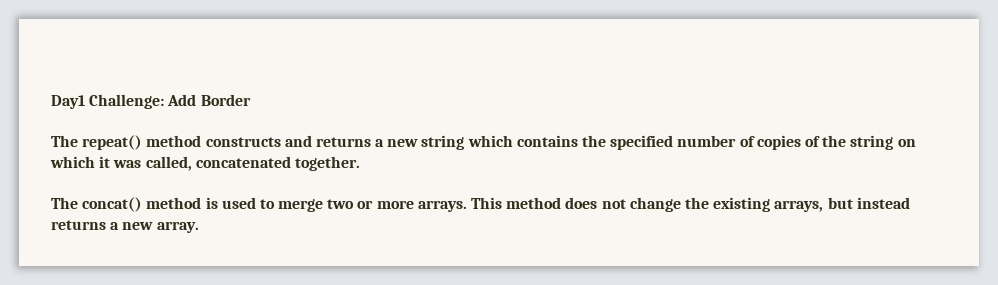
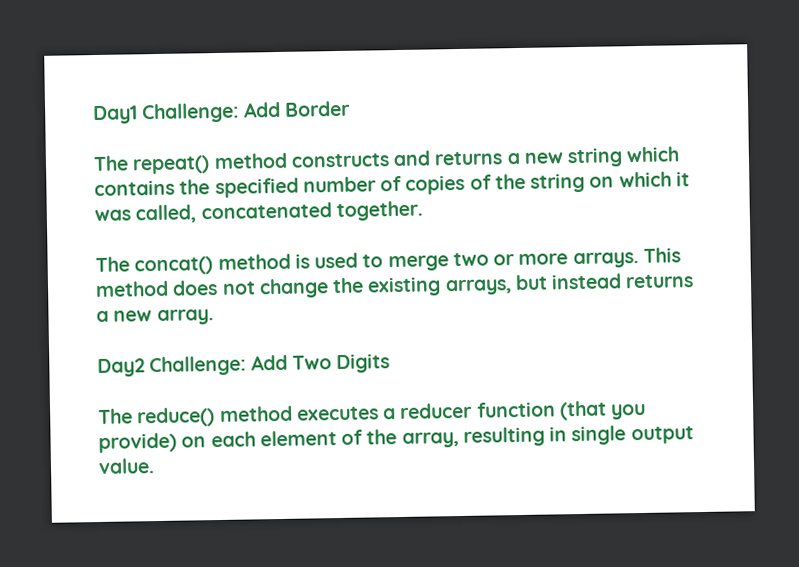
(199, 227) none -> [97,353,391,378] [98,400,647,428] [98,425,694,454] [98,458,155,475] // Day2 Challenge: Add Two Digits // The reduce() method executes a reducer function (that you provide) on each element of the array, resulting in single output value.

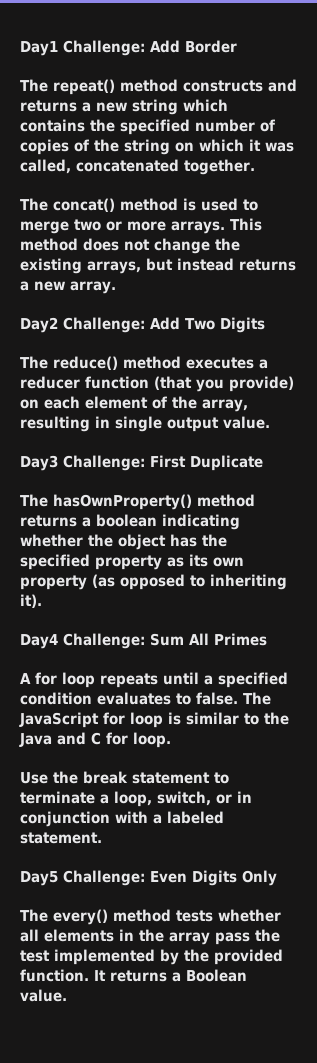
(155, 466) none -> [20,455,263,471] [20,494,255,510] [20,514,240,530] [20,534,227,550] [20,554,244,570] [20,574,287,590] [20,594,42,608] [20,633,267,649] [20,672,288,688] [20,692,271,705] [19,712,289,728] [19,732,171,748] [20,771,229,784] [20,791,252,807] [20,811,224,827] [20,832,102,844] [20,870,277,886] [20,909,281,925] [20,929,280,945] [20,949,283,965] [20,969,247,982] [20,989,67,1002] // Day3 Challenge: First Duplicate // The hasOwnProperty() method returns a boolean indicating whether the object has the specified property as its own property (as opposed to inheriting it). // Day4 Challenge: Sum All Primes // A for loop repeats until a specified condition evaluates to false. The JavaScript for loop is similar to the Java and C for loop. // Use the break statement to terminate a loop, switch, or in conjunction with a labeled statement. // Day5 Challenge: Even Digits Only // The every() method tests whether all elements in the array pass the test implemented by the provided function. It returns a Boolean value.

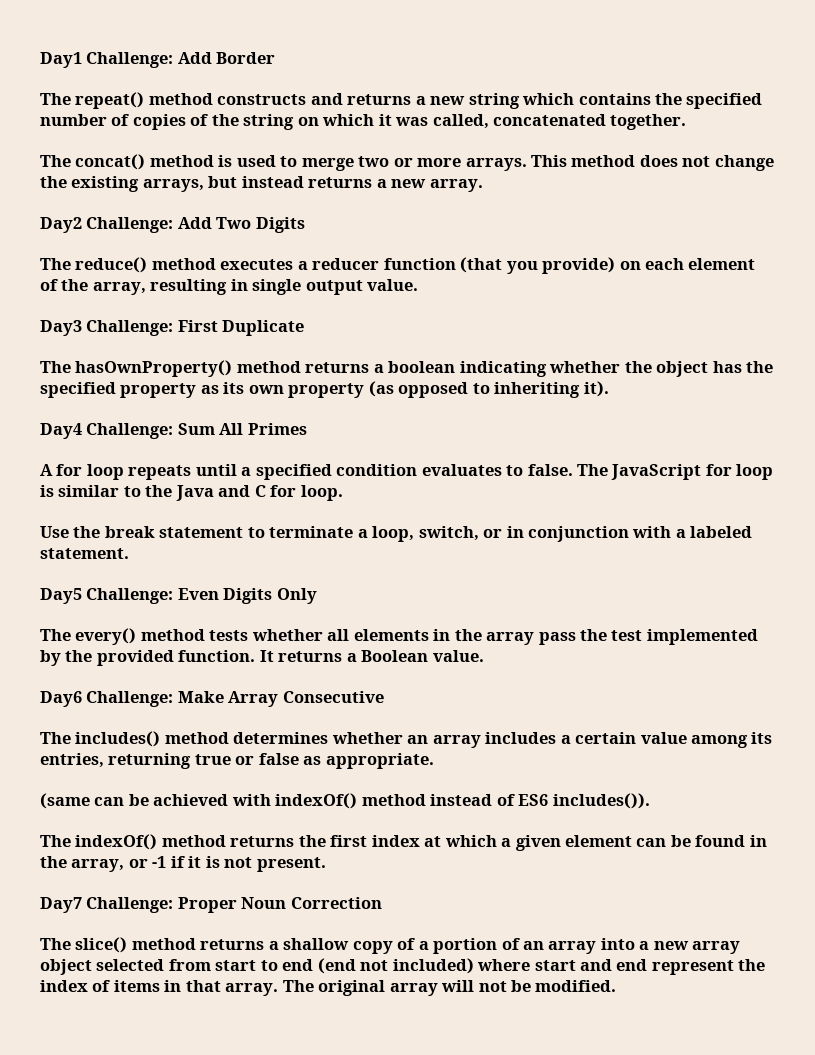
(67, 995) none -> [40,691,384,707] [40,731,773,748] [40,753,434,769] [40,793,650,809] [40,834,767,851] [40,856,326,872] [40,897,382,913] [40,937,741,954] [40,958,766,975] [40,980,617,996] // Day6 Challenge: Make Array Consecutive // The includes() method determines whether an array includes a certain value among its entries, returning true or false as appropriate. // (same can be achieved with indexOf() method instead of ES6 includes()). // The indexOf() method returns the first index at which a given element can be found in the array, or -1 if it is not present. // Day7 Challenge: Proper Noun Correction // The slice() method returns a shallow copy of a portion of an array into a new array object selected from start to end (end not included) where start and end represent the index of items in that array. The original array will not be modified.

